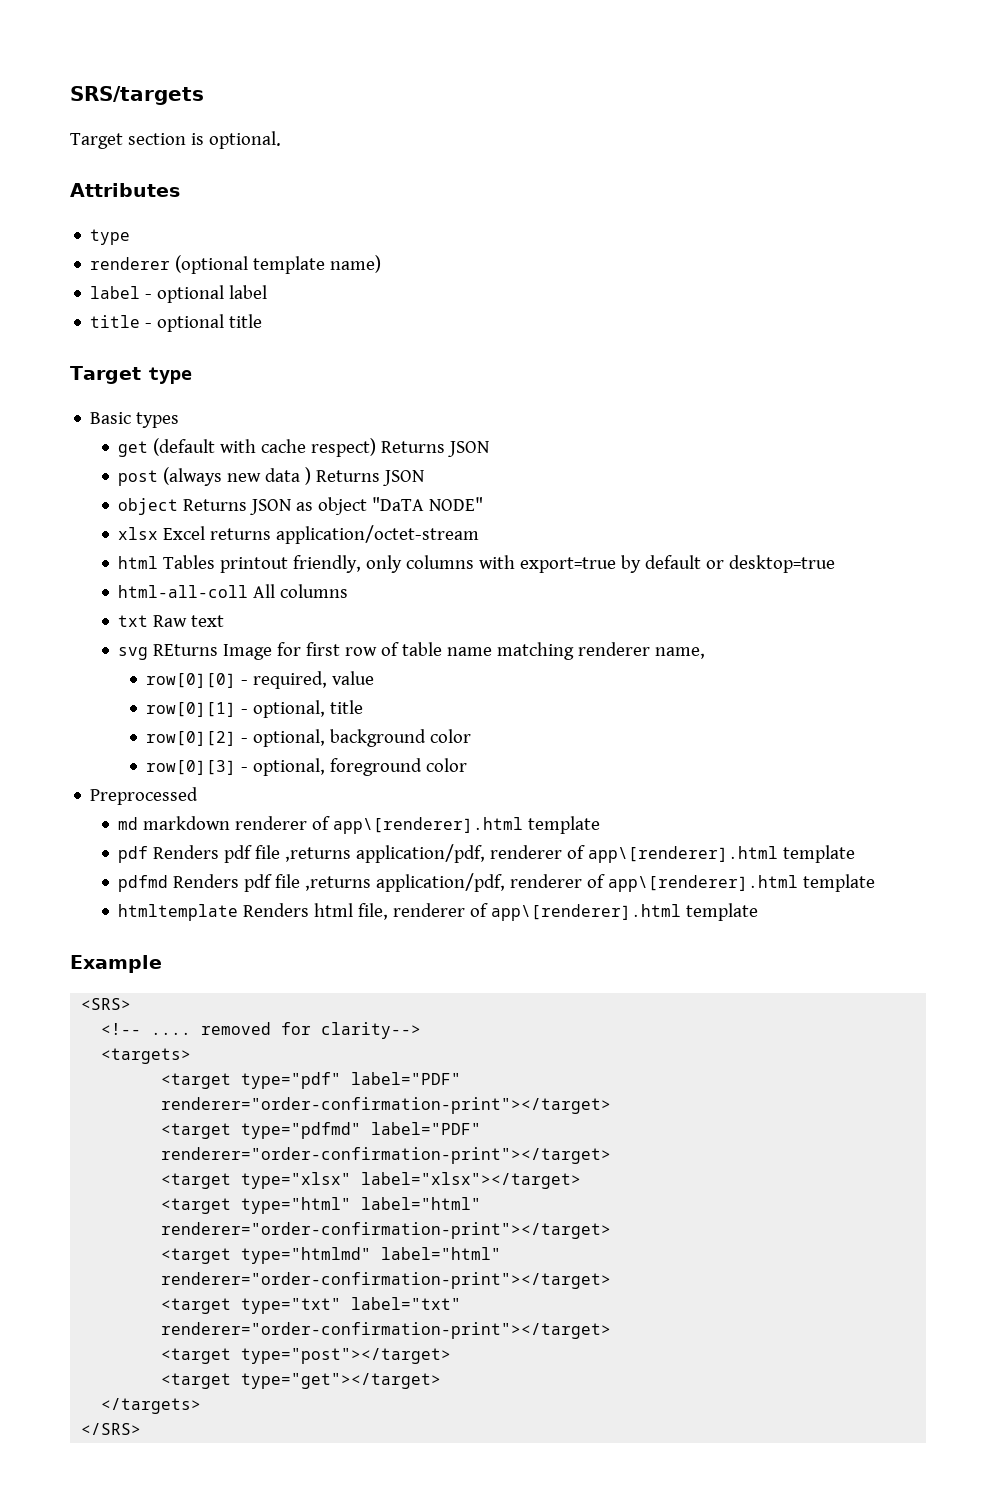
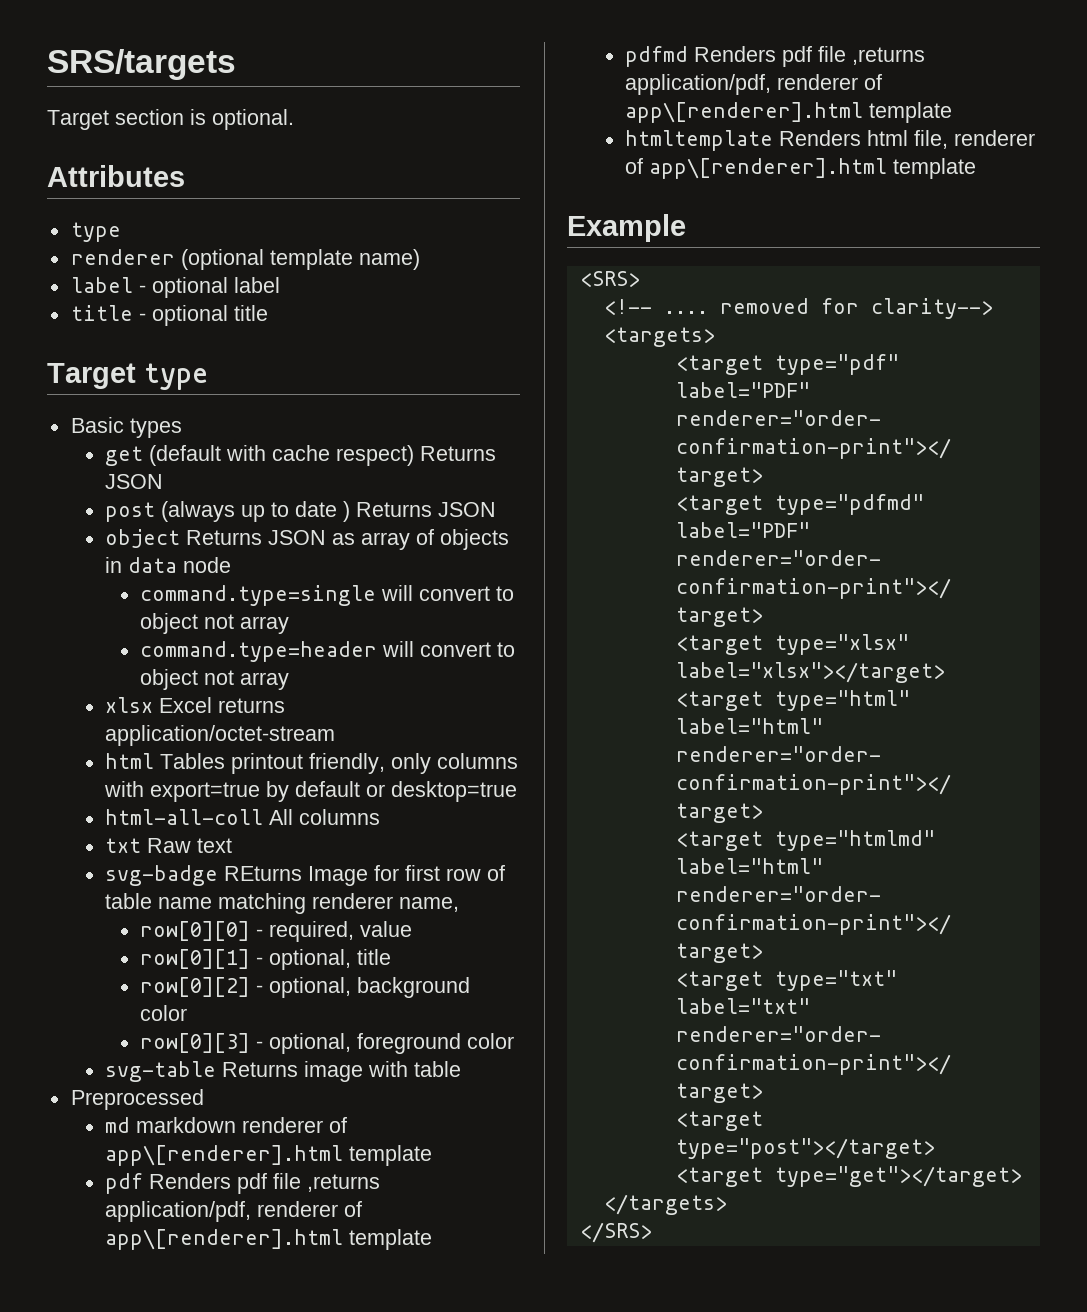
[227,468,301,482] new data -> [241,501,338,522] up to date
[318,497,484,515] object "DaTA NODE" -> [361,529,510,550] [105,557,232,573] [140,585,515,606] [140,613,290,634] [140,641,516,662] [140,669,290,690] array of objects in data node // command.type=single will convert to object not array // command.type=header will convert to object not array
[118,647,149,660] svg -> [105,865,219,886] svg-badge
(468, 765) none -> [105,1061,462,1082] // svg-table Returns image with table

